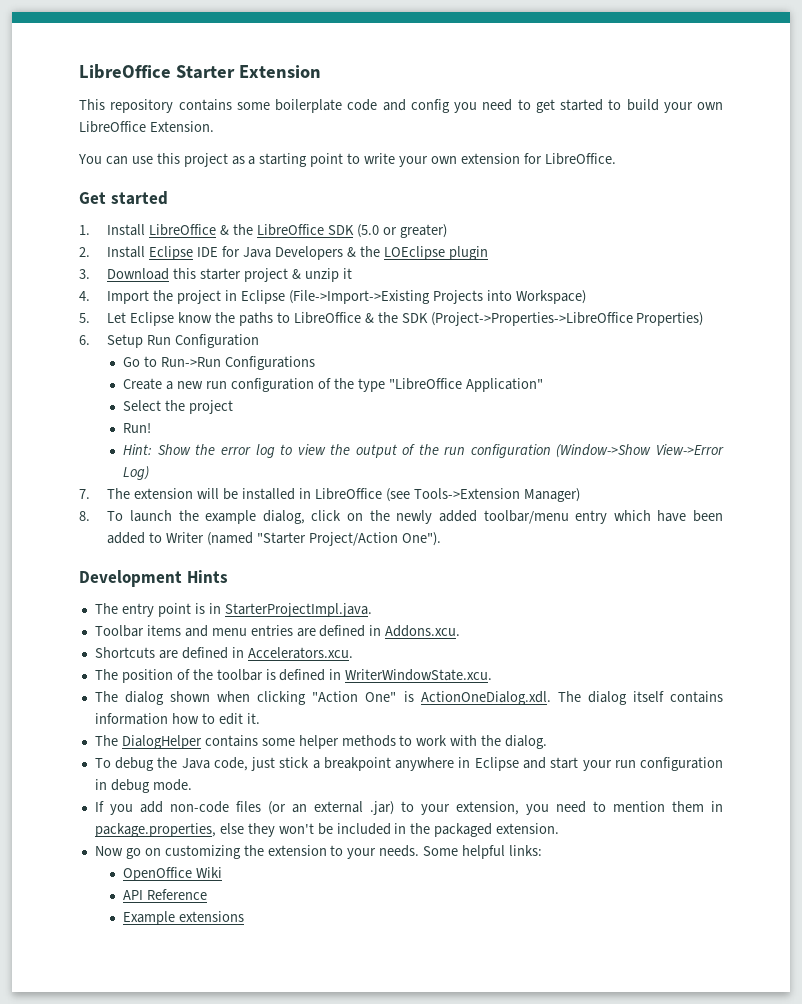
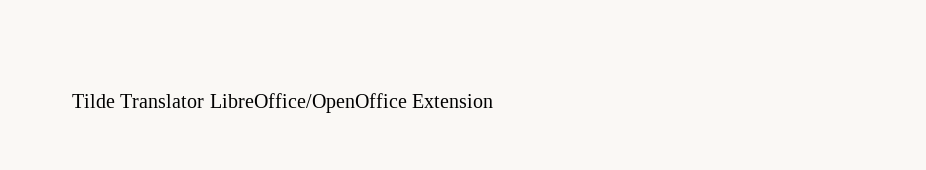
[79,64,321,79] [79,99,723,113] [79,121,214,133] [78,153,616,167] [79,191,168,205] [79,224,447,238] [79,246,488,260] [79,268,352,282] [79,290,586,304] [79,312,704,326] [79,334,260,348] [123,356,316,370] [123,378,543,392] [123,400,234,414] [123,423,152,433] [123,444,724,458] [123,466,150,480] [79,488,580,502] [79,510,724,524] [107,532,441,546] [79,570,228,587] [94,603,372,617] [94,625,461,637] [94,647,353,659] [94,669,493,683] [94,691,723,705] [94,713,260,725] [94,735,548,749] [94,757,723,771] [94,779,192,793] [94,801,723,815] [94,823,560,837] [94,845,543,859] [123,867,223,881] [123,889,208,900] [123,911,245,925] LibreOffice Starter Extension // This repository contains some boilerplate code and config you need to get started to build your own LibreOffice Extension. // You can use this project as a starting point to write your own extension for LibreOffice. // Get started // 1. Install LibreOffice & the LibreOffice SDK (5.0 or greater) // 2. Install Eclipse IDE for Java Developers & the LOEclipse plugin // 3. Download this starter project & unzip it // 4. Import the project in Eclipse (File->Import->Existing Projects into Workspace) // 5. Let Eclipse know the paths to LibreOffice & the SDK (Project->Properties->LibreOffice Properties) // 6. Setup Run Configuration // Go to Run->Run Configurations // Create a new run configuration of the type "LibreOffice Application" // Select the project // Run! // Hint: Show the error log to view the output of the run configuration (Window->Show View->Error Log) // 7. The extension will be installed in LibreOffice (see Tools->Extension Manager) // 8. To launch the example dialog, click on the newly added toolbar/menu entry which have been added to Writer (named "Starter Project/Action One"). // Development Hints // The entry point is in StarterProjectImpl.java. // Toolbar items and menu entries are defined in Addons.xcu. // Shortcuts are defined in Accelerators.xcu. // The position of the toolbar is defined in WriterWindowState.xcu. // The dialog shown when clicking "Action One" is ActionOneDialog.xdl. The dialog itself contains information how to edit it. // The DialogHelper contains some helper methods to work with the dialog. // To debug the Java code, just stick a breakpoint anywhere in Eclipse and start your run configuration in debug mode. // If you add non-code files (or an external .jar) to your extension, you need to mention them in package.properties, else they won't be included in the packaged extension. // Now go on customizing the extension to your needs. Some helpful links: // OpenOffice Wiki // API Reference // Example extensions -> [72,93,494,113] Tilde Translator LibreOffice/OpenOffice Extension

